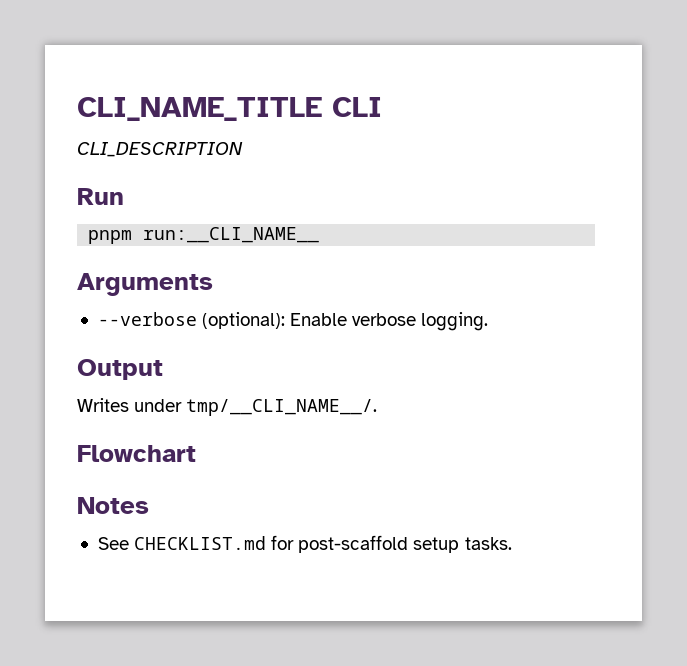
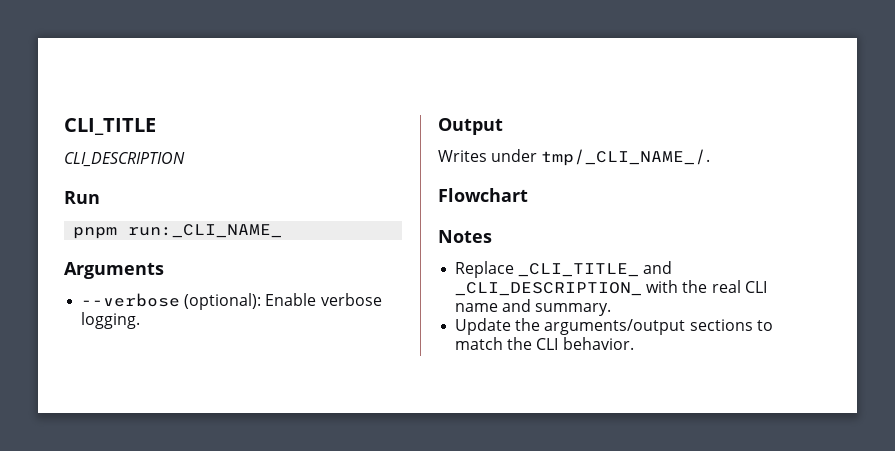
[77,97,382,121] CLI_NAME_TITLE CLI -> [64,118,156,135] CLI_TITLE
[143,227,320,243] run:__CLI_NAME__ -> [128,224,283,238] run:_CLI_NAME_
[186,399,378,416] tmp/__CLI_NAME__/. -> [541,149,711,166] tmp/_CLI_NAME_/.
[97,535,512,553] See CHECKLIST.md for post-scaffold setup tasks. -> [455,261,673,278] [455,280,767,296] [455,299,612,316] [455,318,773,335] [455,337,634,350] Replace _CLI_TITLE_ and _CLI_DESCRIPTION_ with the real CLI name and summary. // Update the arguments/output sections to match the CLI behavior.

